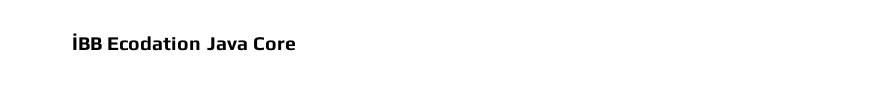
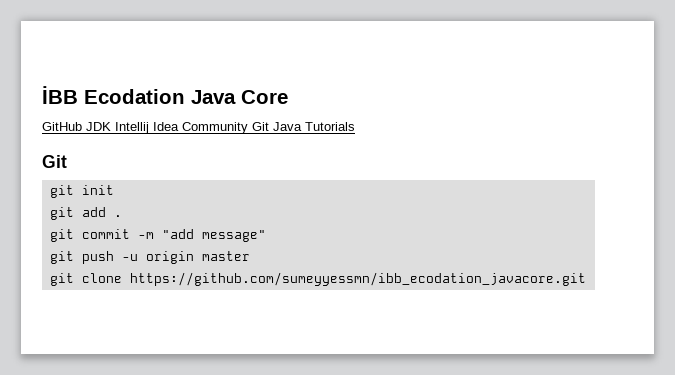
(296, 44) none -> [42,122,355,134] [42,155,67,168] [49,185,114,198] [49,207,122,220] [49,229,266,242] [49,251,250,264] [49,272,586,286] // GitHub JDK Intellij Idea Community Git Java Tutorials // Git // git init // git add . // git commit -m "add message" // git push -u origin master // git clone https://github.com/sumeyyessmn/ibb_ecodation_javacore.git

